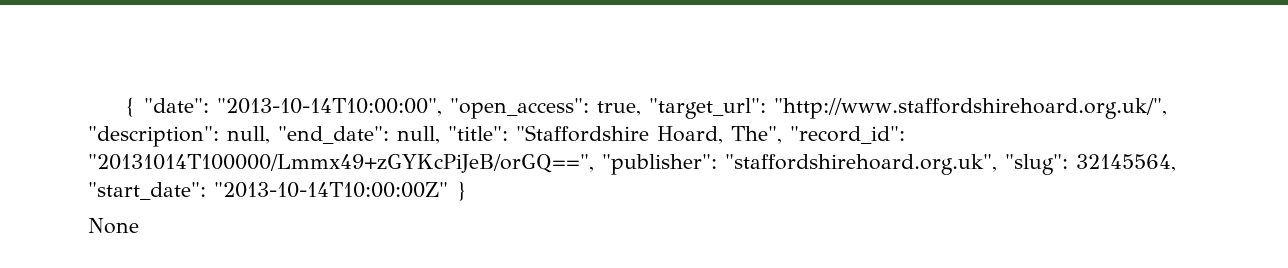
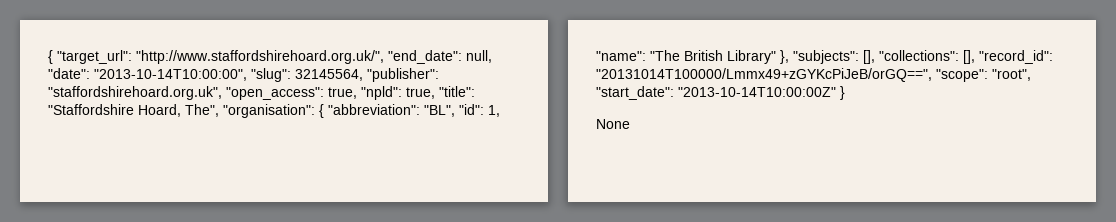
[125,97,1168,119] [88,125,905,147] [88,154,1176,175] { "date": "2013-10-14T10:00:00", "open_access": true, "target_url": "http://www.staffordshirehoard.org.uk/", "description": null, "end_date": null, "title": "Staffordshire Hoard, The", "record_id": "20131014T100000/Lmmx49+zGYKcPiJeB/orGQ==", "publisher": "staffordshirehoard.org.uk", "slug": 32145564, -> [48,50,492,64] [48,68,439,82] [48,86,475,100] [48,104,500,118] [596,50,1053,64] [596,68,1031,82] { "target_url": "http://www.staffordshirehoard.org.uk/", "end_date": null, "date": "2013-10-14T10:00:00", "slug": 32145564, "publisher": "staffordshirehoard.org.uk", "open_access": true, "npld": true, "title": "Staffordshire Hoard, The", "organisation": { "abbreviation": "BL", "id": 1, "name": "The British Library" }, "subjects": [], "collections": [], "record_id": "20131014T100000/Lmmx49+zGYKcPiJeB/orGQ==", "scope": "root",

